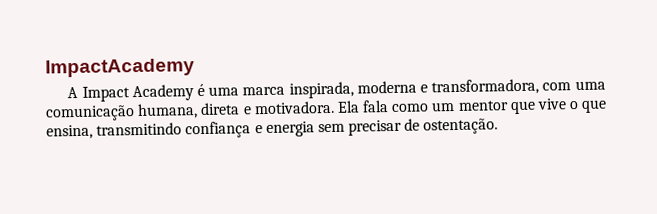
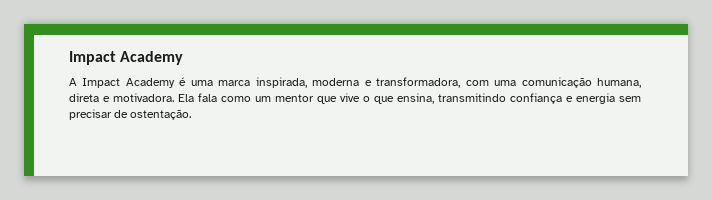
[45,58,195,78] ImpactAcademy -> [69,51,184,65] Impact Academy

